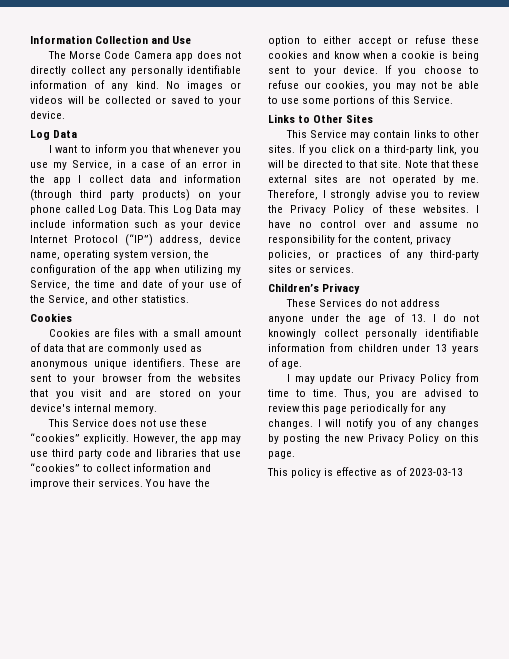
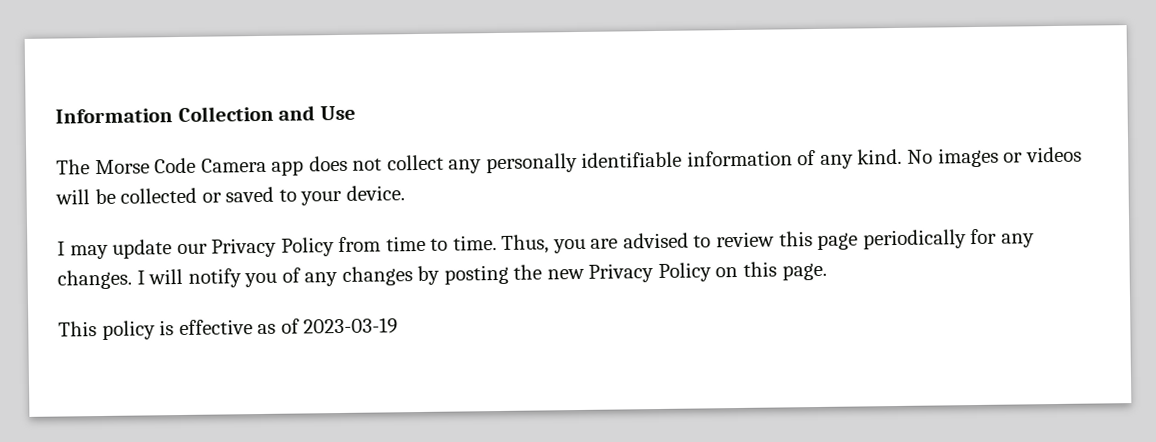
[30,66,66,76] directly -> (383, 164) none
[30,130,78,140] [48,144,241,155] [30,159,241,170] [30,174,241,185] [30,189,241,201] [30,205,242,215] [30,219,241,230] [30,234,241,246] [30,250,210,260] [30,264,241,275] [30,279,242,290] [30,295,190,305] [30,313,72,322] [48,328,241,337] [30,343,202,354] [30,358,241,369] [30,373,241,384] [30,389,241,399] [30,404,158,414] [47,419,208,427] [30,433,242,444] [30,449,241,459] [30,463,212,472] [30,479,210,489] [268,35,479,46] [268,51,479,61] [268,65,479,76] [268,80,479,91] [268,95,453,106] [268,114,374,123] [285,130,479,140] [268,144,479,155] [268,160,479,168] [268,175,479,185] [267,189,480,200] [268,204,479,215] [268,220,479,228] [268,234,452,245] [268,249,479,260] [268,265,355,273] [268,283,361,294] [285,299,441,307] [268,313,479,324] [268,328,479,339] [268,343,479,354] [268,358,303,369] // Log Data // I want to inform you that whenever you use my Service, in a case of an error in the app I collect data and information (through third party products) on your phone called Log Data. This Log Data may include information such as your device Internet Protocol (“IP”) address, device name, operating system version, the configuration of the app when utilizing my Service, the time and date of your use of the Service, and other statistics. // Cookies // Cookies are files with a small amount of data that are commonly used as anonymous unique identifiers. These are sent to your browser from the websites that you visit and are stored on your device's internal memory. // This Service does not use these “cookies” explicitly. However, the app may use third party code and libraries that use “cookies” to collect information and improve their services. You have the option to either accept or refuse these cookies and know when a cookie is being sent to your device. If you choose to refuse our cookies, you may not be able to use some portions of this Service. // Links to Other Sites // This Service may contain links to other sites. If you click on a third-party link, you will be directed to that site. Note that these external sites are not operated by me. Therefore, I strongly advise you to review the Privacy Policy of these websites. I have no control over and assume no responsibility for the content, privacy policies, or practices of any third-party sites or services. // Children’s Privacy // These Services do not address anyone under the age of 13. I do not knowingly collect personally identifiable information from children under 13 years of age. -> (405, 193) none
[408,468,463,476] 2023-03-13 -> [303,317,399,335] 2023-03-19

